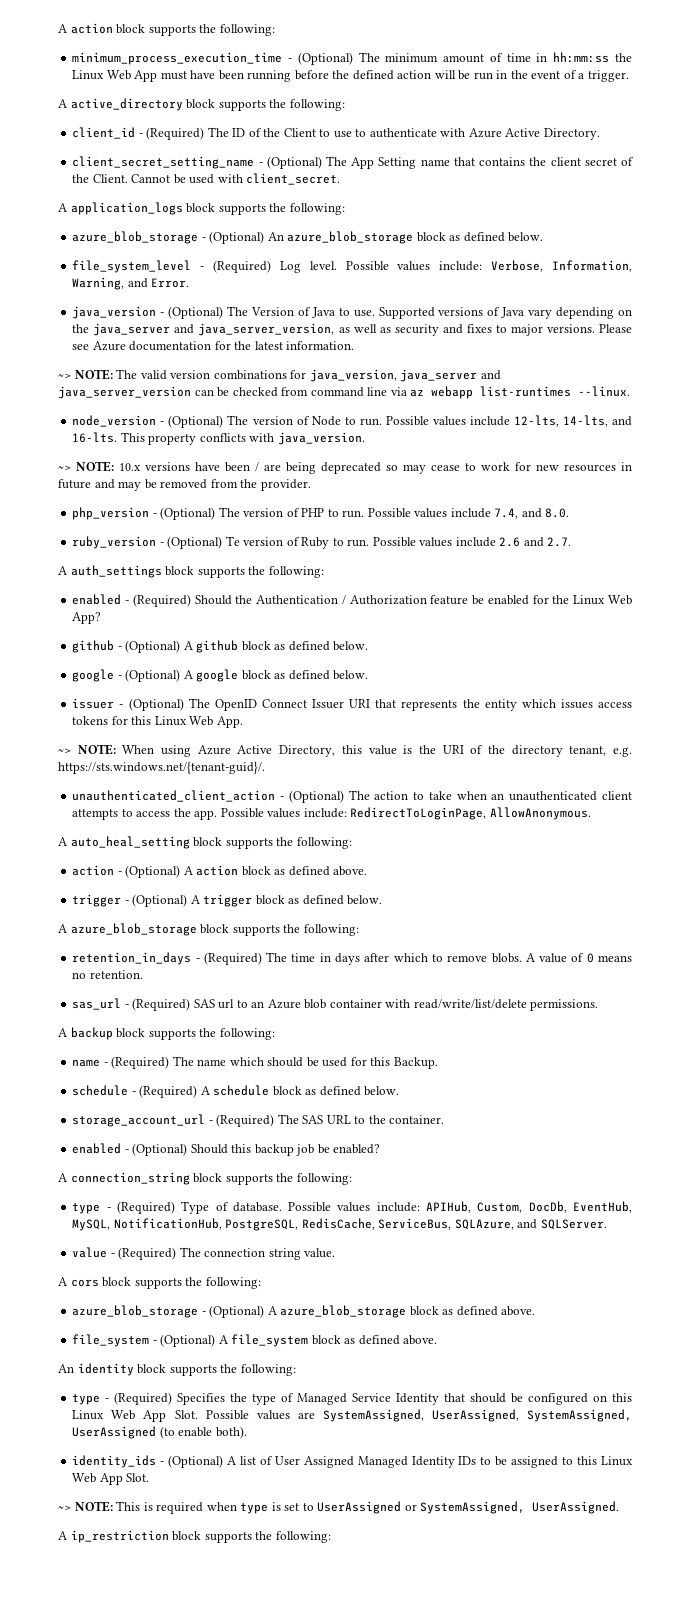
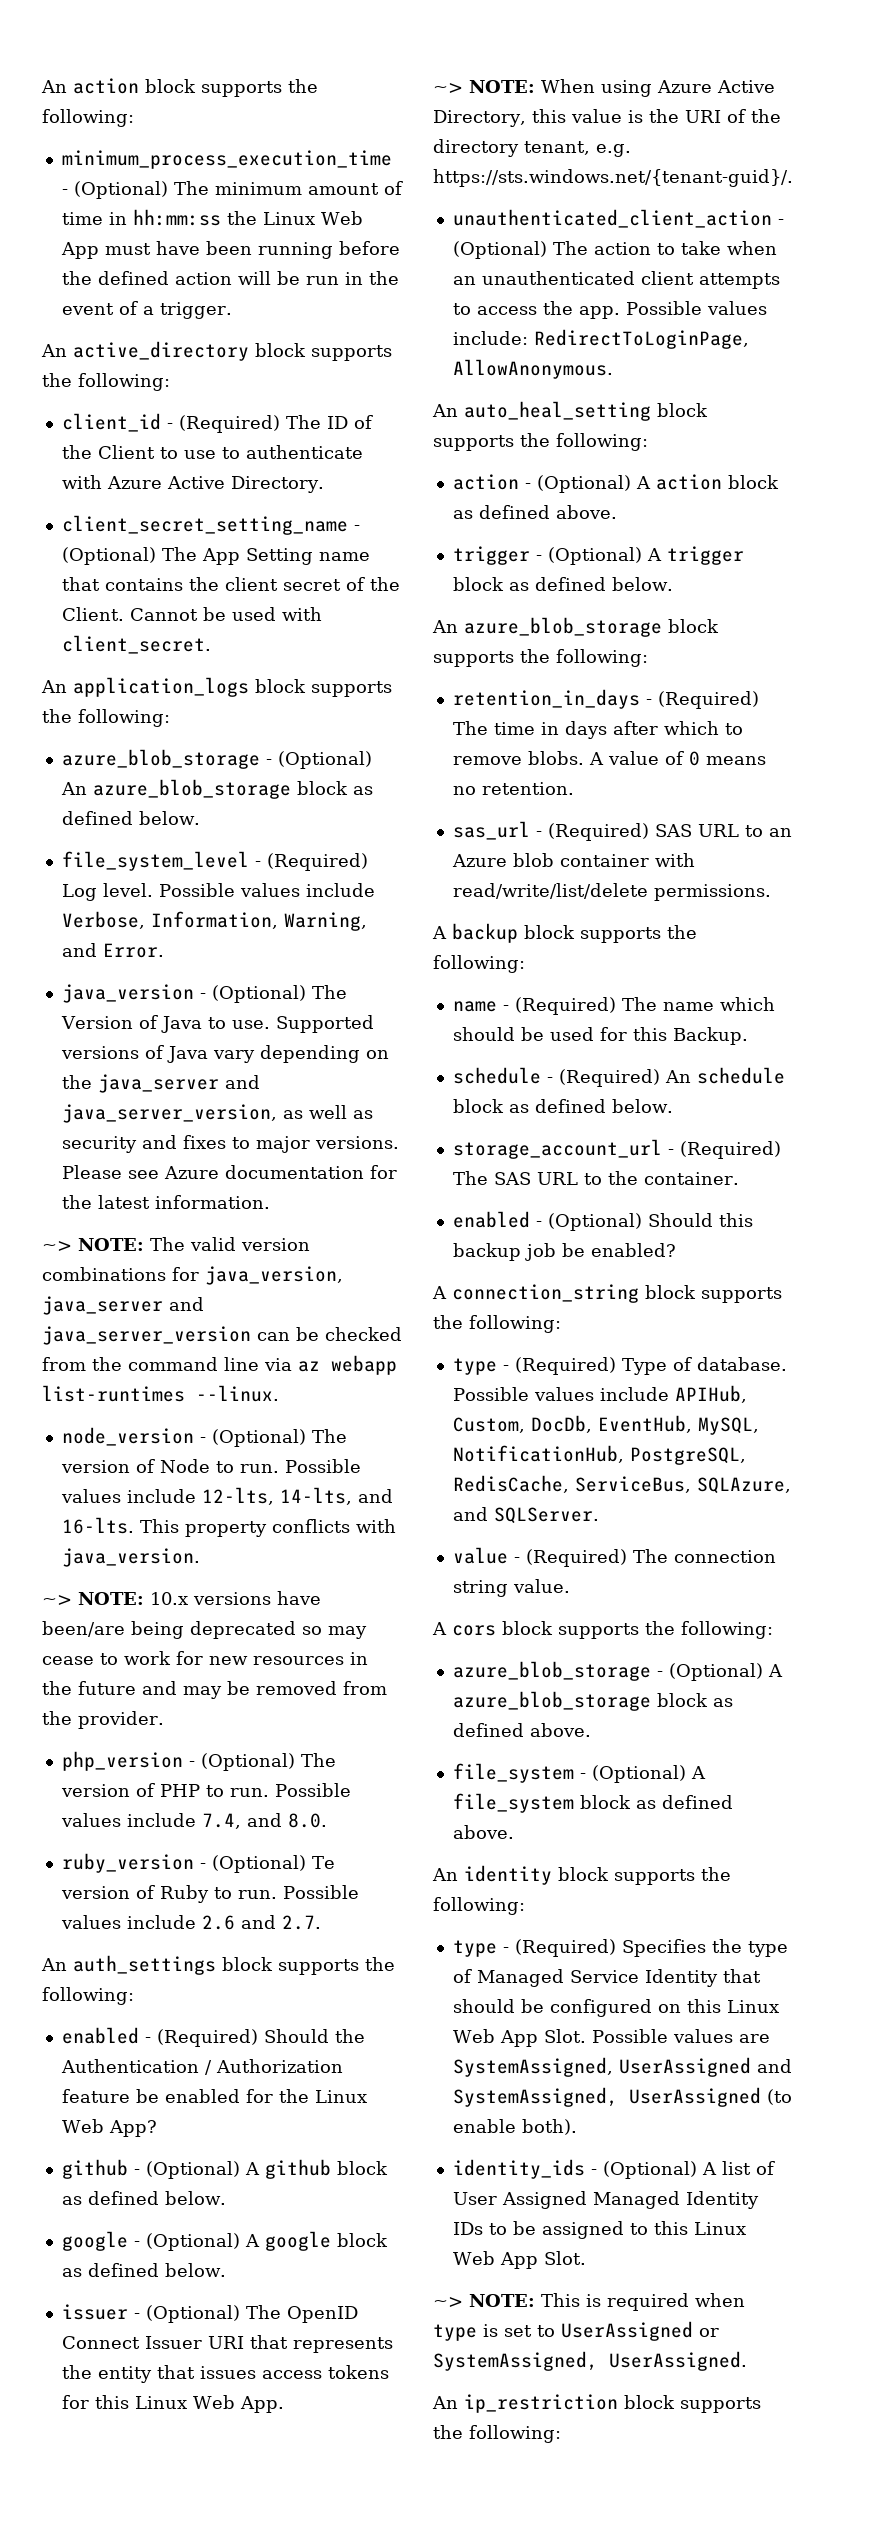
[58,24,67,33] A -> [41,80,67,93] An
[58,99,67,108] A -> [41,344,67,357] An
[58,203,67,212] A -> [41,680,67,693] An
[439,261,483,271] include: -> [305,883,375,897] include
(309, 391) none -> [92,1357,122,1371] the
[225,462,281,472] been / are -> [42,1621,125,1637] been/are
(632, 466) none -> [42,1681,72,1695] the
[58,566,67,575] A -> [41,1958,67,1971] An
[521,699,556,708] which -> [156,2365,195,2379] that
[58,837,67,846] A -> [432,404,458,417] An
[58,924,67,933] A -> [432,620,458,633] An
[218,999,235,1009] url -> [697,824,739,837] URL
[200,1086,210,1095] A -> [664,1070,691,1083] An
[376,1202,420,1212] include: -> [599,1387,669,1401] include
[431,1409,519,1422] UserAssigned, -> [618,2057,792,2077] UserAssigned and
[58,1531,67,1540] A -> [432,2396,458,2409] An

